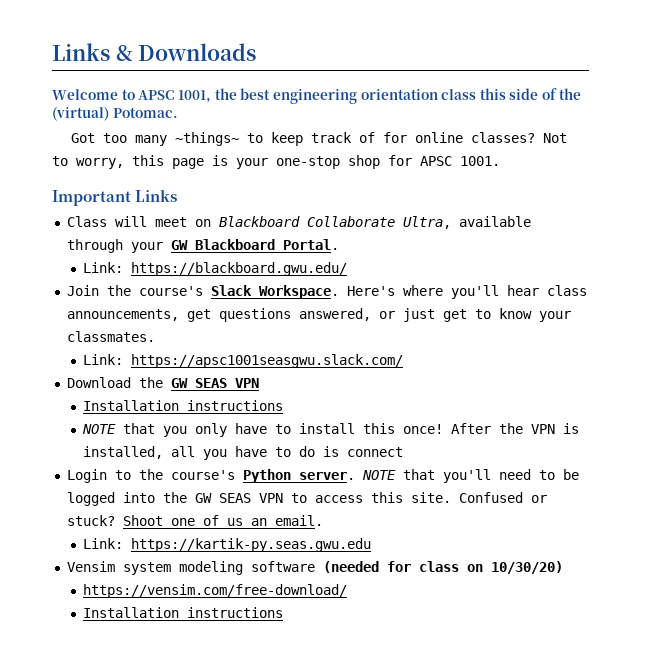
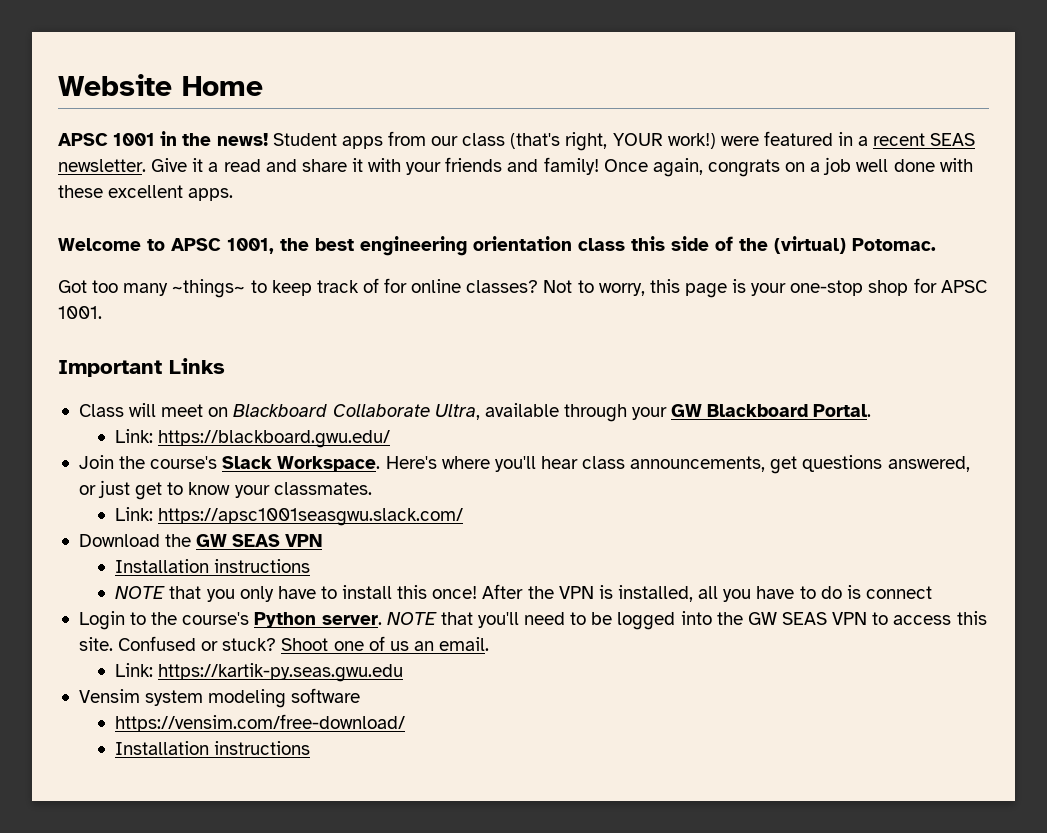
[52,43,257,61] Links & Downloads -> [58,74,263,96] [58,131,976,151] [58,157,973,177] [58,185,234,201] Website Home // APSC 1001 in the news! Student apps from our class (that's right, YOUR work!) were featured in a recent SEAS newsletter. Give it a read and share it with your friends and family! Once again, congrats on a job well done with these excellent apps.
[322,561,563,574] (needed for class on 10/30/20) -> (361, 695) none

